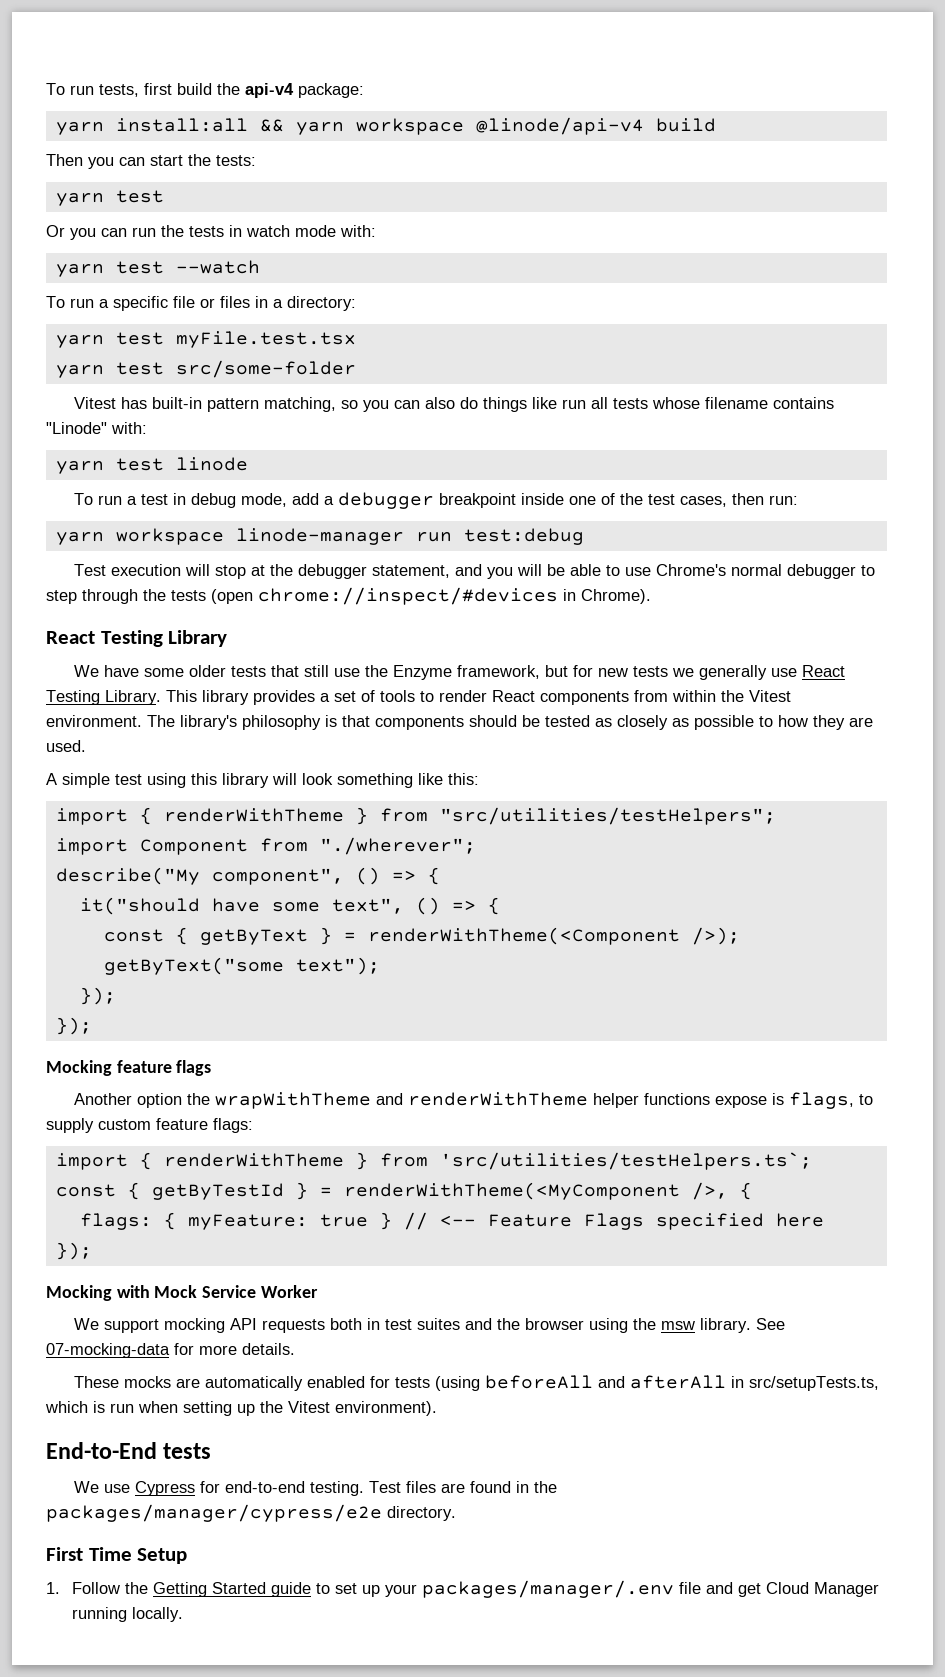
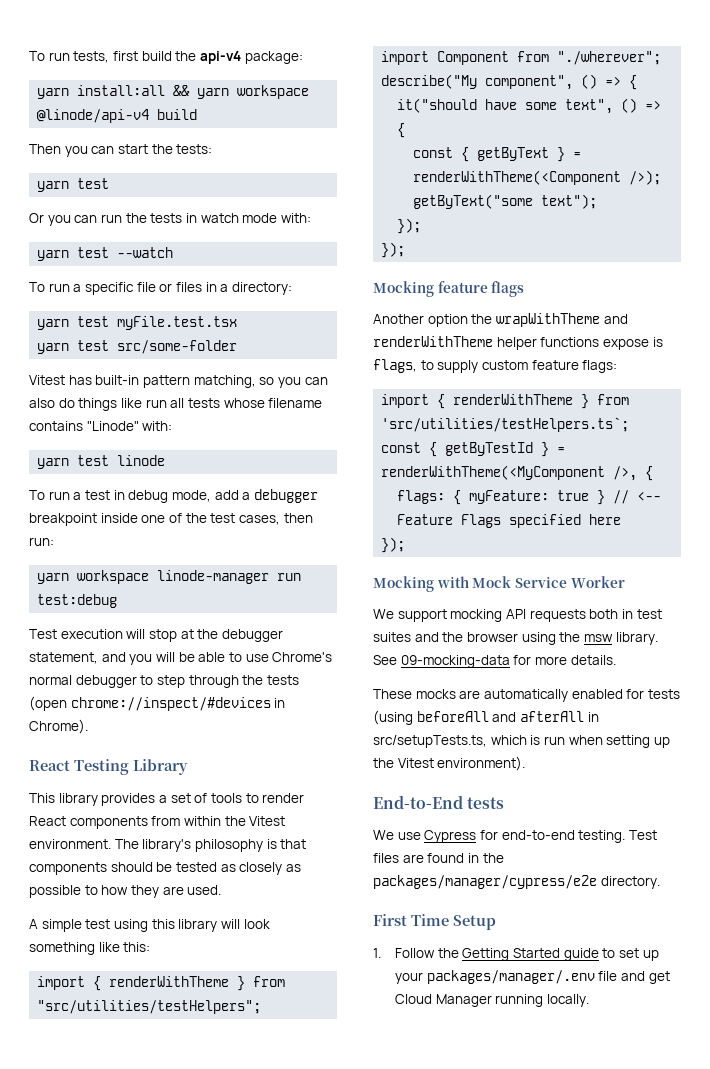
[74,665,846,680] [46,690,161,705] We have some older tests that still use the Enzyme framework, but for new tests we generally use React Testing Library. -> (188, 767) none
[46,1343,170,1358] 07-mocking-data -> [400,655,510,668] 09-mocking-data

